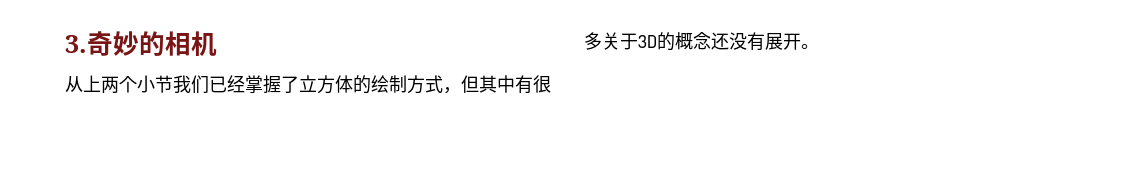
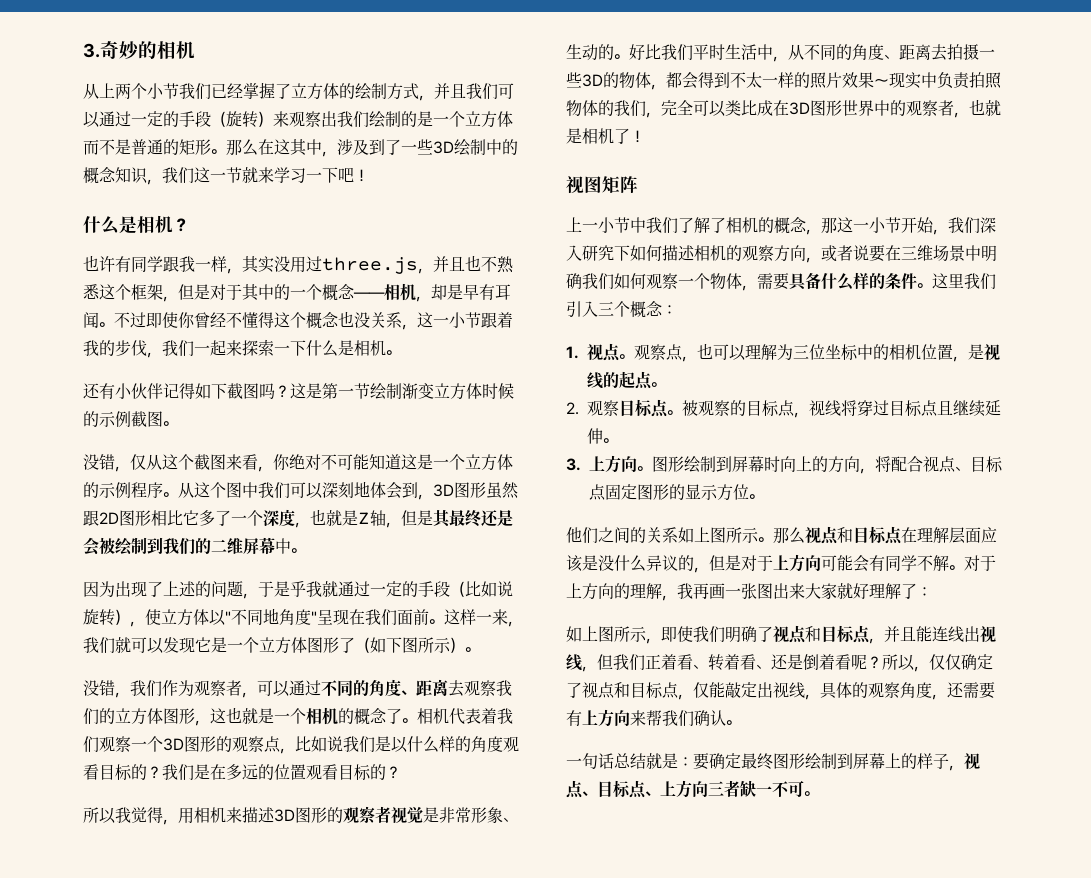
[461,75,551,94] [584,32,801,51] 但其中有很多关于3D的概念还没有展开 -> [434,83,514,100] [83,111,513,128] [83,139,518,157] [83,167,369,185] [83,215,189,234] [83,255,514,274] [83,283,511,302] [83,311,513,330] [83,339,401,358] [83,383,514,400] [83,411,178,427] [83,454,513,472] [83,481,519,500] [83,509,513,528] [83,537,306,556] [83,581,513,599] [83,608,523,627] [83,637,480,654] [83,679,512,698] [83,707,513,726] [83,736,519,754] [83,764,401,781] [83,806,518,825] [566,44,995,62] [566,72,1002,90] [566,99,1001,118] [566,128,645,144] [566,176,638,194] [566,217,996,235] [566,245,997,263] [566,272,996,291] [566,301,677,318] [566,343,1000,362] [587,371,666,389] [566,399,1001,418] [587,428,618,444] [566,455,1003,474] [589,484,764,501] [566,526,997,544] [566,554,996,573] [566,583,932,601] [566,625,996,644] [566,654,993,672] [566,682,995,700] [566,709,741,727] [566,753,980,771] [566,780,804,798] 并且我们可以通过一定的手段（旋转）来观察出我们绘制的是一个立方体而不是普通的矩形。那么在这其中，涉及到了一些3D绘制中的概念知识，我们这一节就来学习一下吧！ // 什么是相机？ // 也许有同学跟我一样，其实没用过three.js，并且也不熟悉这个框架，但是对于其中的一个概念——相机，却是早有耳闻。不过即使你曾经不懂得这个概念也没关系，这一小节跟着我的步伐，我们一起来探索一下什么是相机。 // 还有小伙伴记得如下截图吗？这是第一节绘制渐变立方体时候的示例截图。 // 没错，仅从这个截图来看，你绝对不可能知道这是一个立方体的示例程序。从这个图中我们可以深刻地体会到，3D图形虽然跟2D图形相比它多了一个深度，也就是Z轴，但是其最终还是会被绘制到我们的二维屏幕中。 // 因为出现了上述的问题，于是乎我就通过一定的手段（比如说旋转），使立方体以"不同地角度"呈现在我们面前。这样一来，我们就可以发现它是一个立方体图形了（如下图所示）。 // 没错，我们作为观察者，可以通过不同的角度、距离去观察我们的立方体图形，这也就是一个相机的概念了。相机代表着我们观察一个3D图形的观察点，比如说我们是以什么样的角度观看目标的？我们是在多远的位置观看目标的？ // 所以我觉得，用相机来描述3D图形的观察者视觉是非常形象、生动的。好比我们平时生活中，从不同的角度、距离去拍摄一些3D的物体，都会得到不太一样的照片效果～现实中负责拍照物体的我们，完全可以类比成在3D图形世界中的观察者，也就是相机了！ // 视图矩阵 // 上一小节中我们了解了相机的概念，那这一小节开始，我们深入研究下如何描述相机的观察方向，或者说要在三维场景中明确我们如何观察一个物体，需要具备什么样的条件。这里我们引入三个概念： // 1.视点。观察点，也可以理解为三位坐标中的相机位置，是视线的起点。 // 2.观察目标点。被观察的目标点，视线将穿过目标点且继续延伸。 // 3.上方向。图形绘制到屏幕时向上的方向，将配合视点、目标点固定图形的显示方位。 // 他们之间的关系如上图所示。那么视点和目标点在理解层面应该是没什么异议的，但是对于上方向可能会有同学不解。对于上方向的理解，我再画一张图出来大家就好理解了： // 如上图所示，即使我们明确了视点和目标点，并且能连线出视线，但我们正着看、转着看、还是倒着看呢？所以，仅仅确定了视点和目标点，仅能敲定出视线，具体的观察角度，还需要有上方向来帮我们确认。 // 一句话总结就是：要确定最终图形绘制到屏幕上的样子，视点、目标点、上方向三者缺一不可

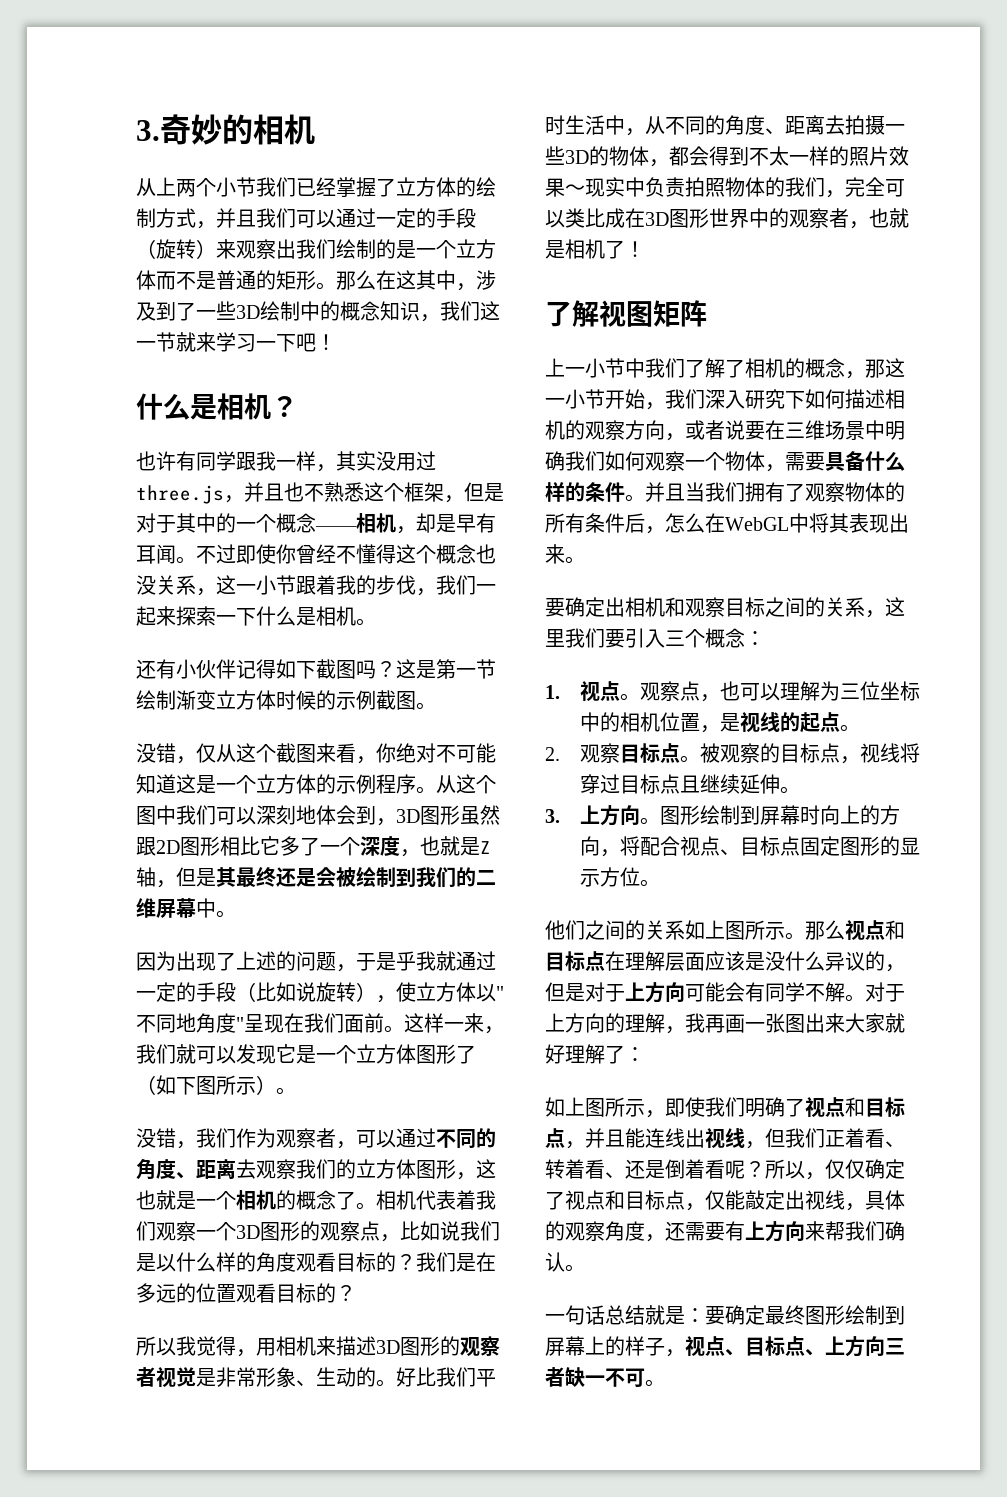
(645, 136) none -> [545,300,599,327] 了解
(932, 285) none -> [645,482,905,503] [545,513,909,534] [545,544,585,564] [545,597,885,618] 并且当我们拥有了观察物体的所有条件后，怎么在WebGL中将其表现出来。 // 要确定出相机和观察目标之间的关系，
(996, 281) none -> [605,629,625,648] 要

